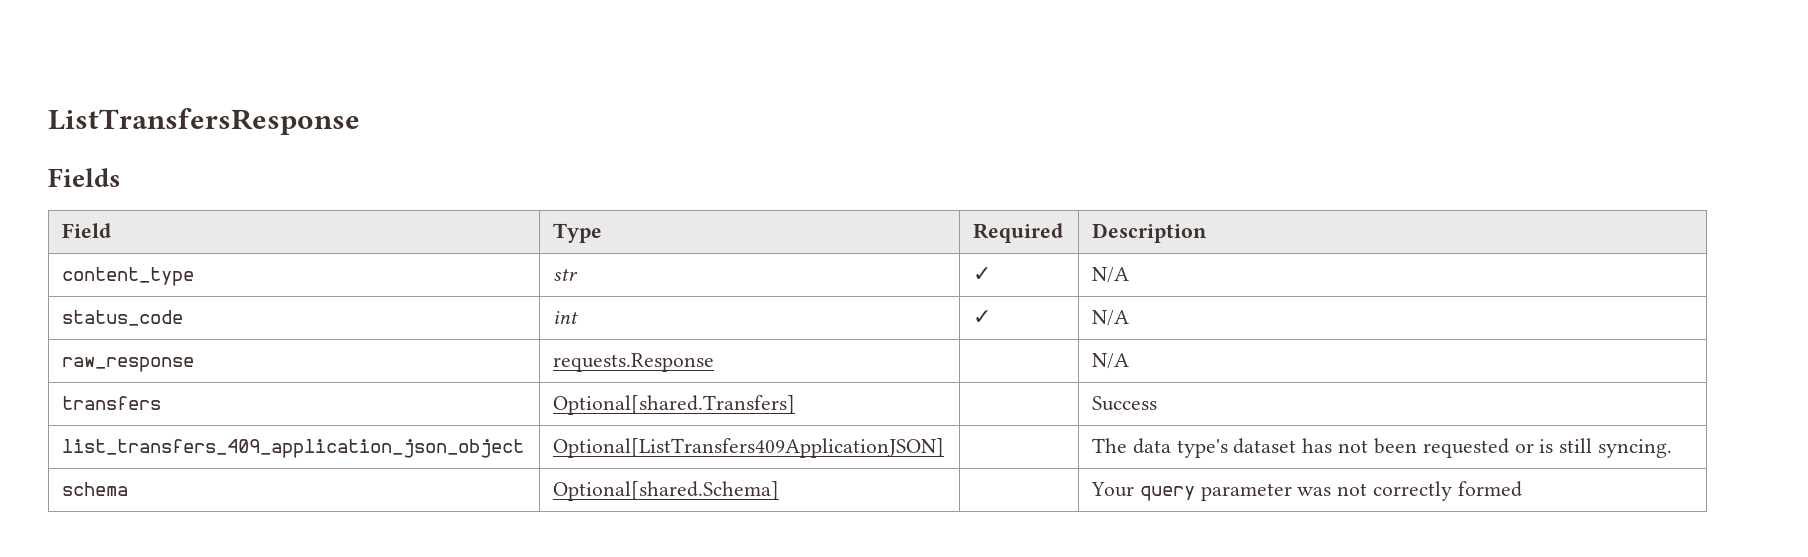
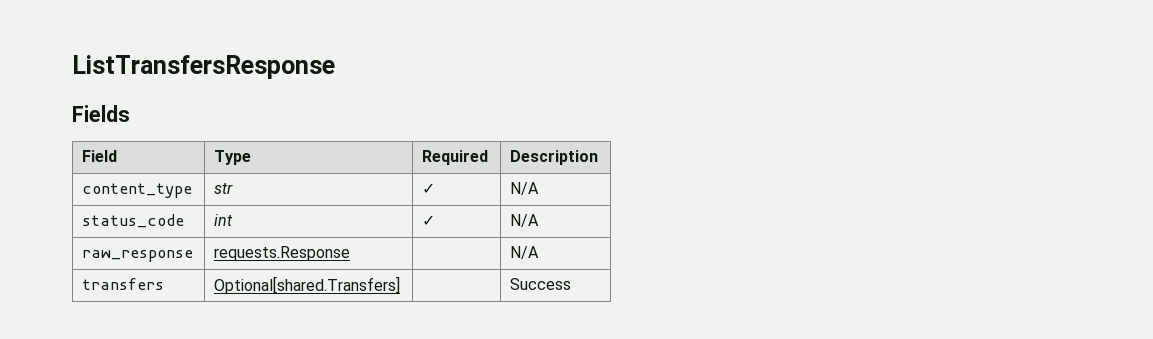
[62,439,525,458] [553,438,945,458] [1092,438,1672,458] [62,482,129,496] [553,481,780,501] [1091,481,1522,501] // list_transfers_409_application_json_object | Optional[ListTransfers409ApplicationJSON] | | The data type's dataset has not been requested or is still syncing. // schema | Optional[shared.Schema] | | Your query parameter was not correctly formed -> (572, 284) none

